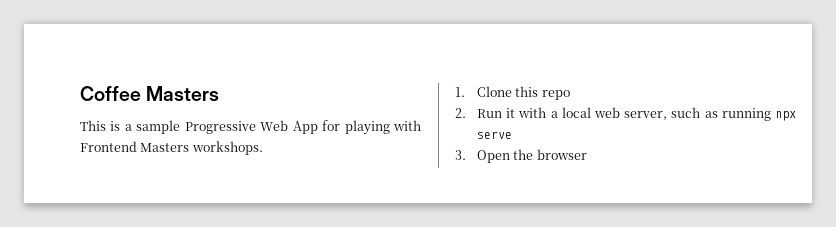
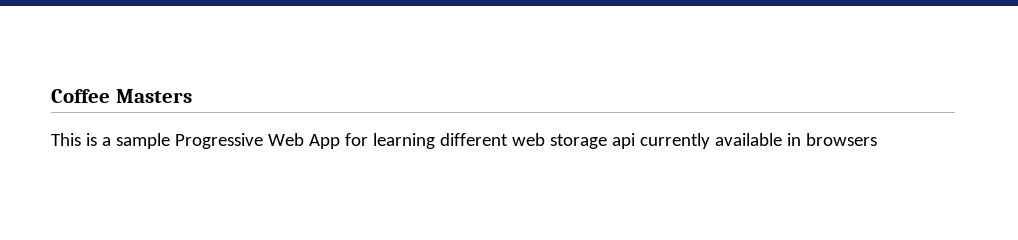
[344,120,422,135] [80,141,263,155] [455,86,570,100] [455,107,796,121] [476,131,512,139] [455,149,587,163] playing with Frontend Masters workshops. // 1. Clone this repo // 2. Run it with a local web server, such as running npx serve // 3. Open the browser -> [372,133,877,149] learning different web storage api currently available in browsers

